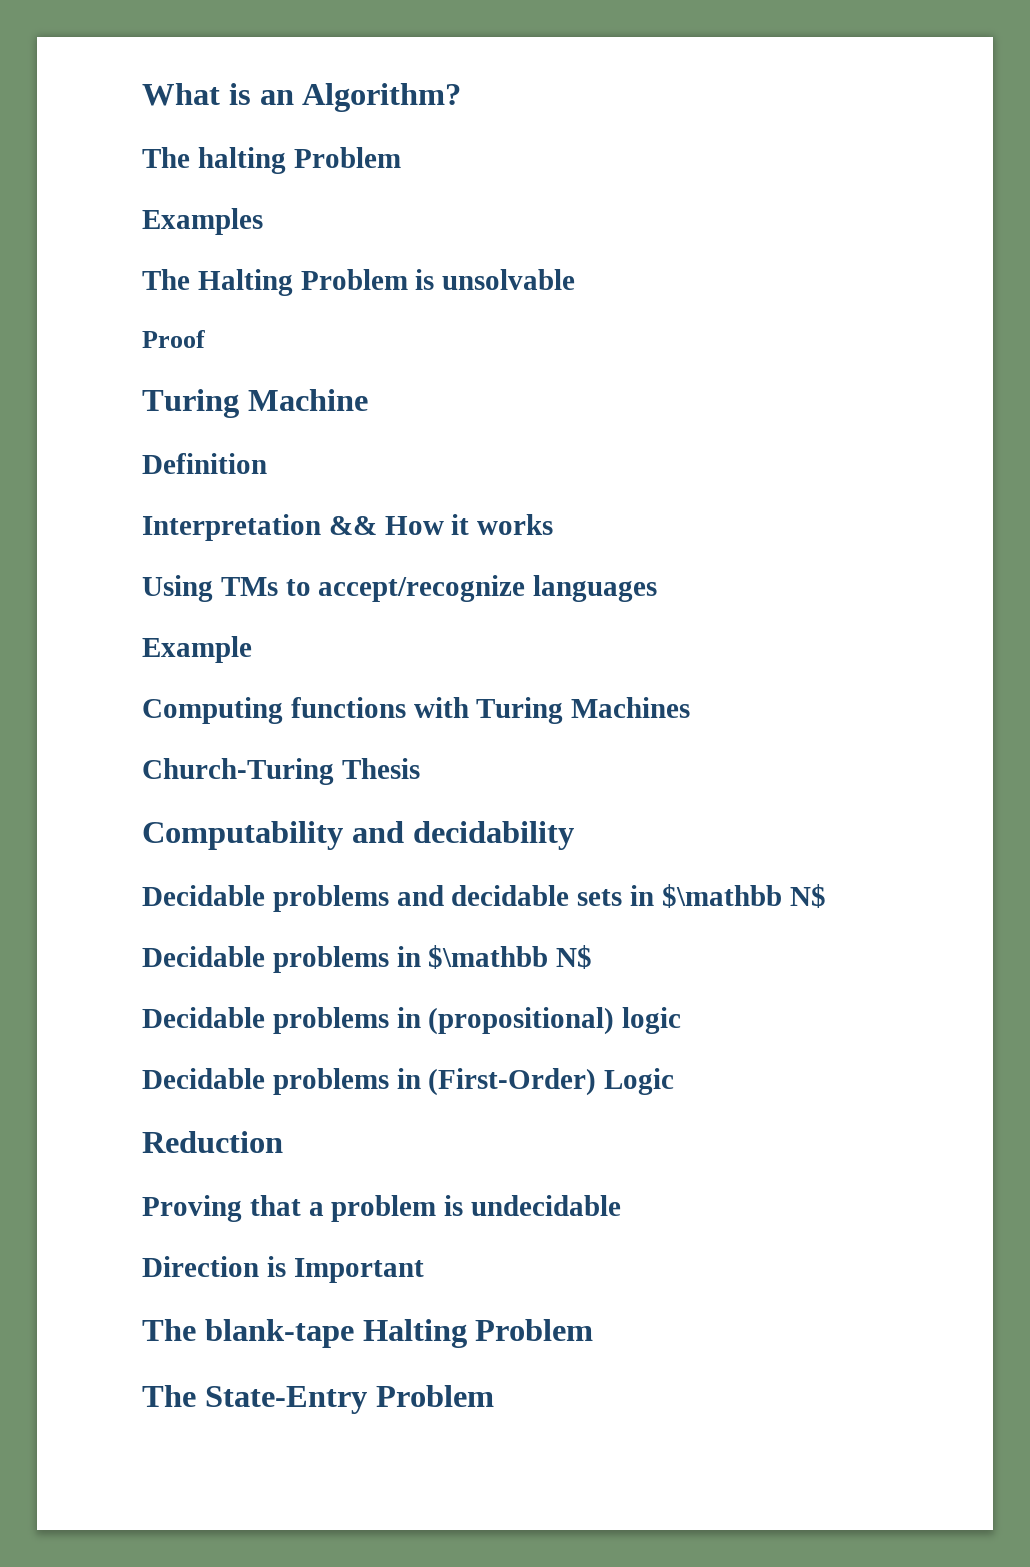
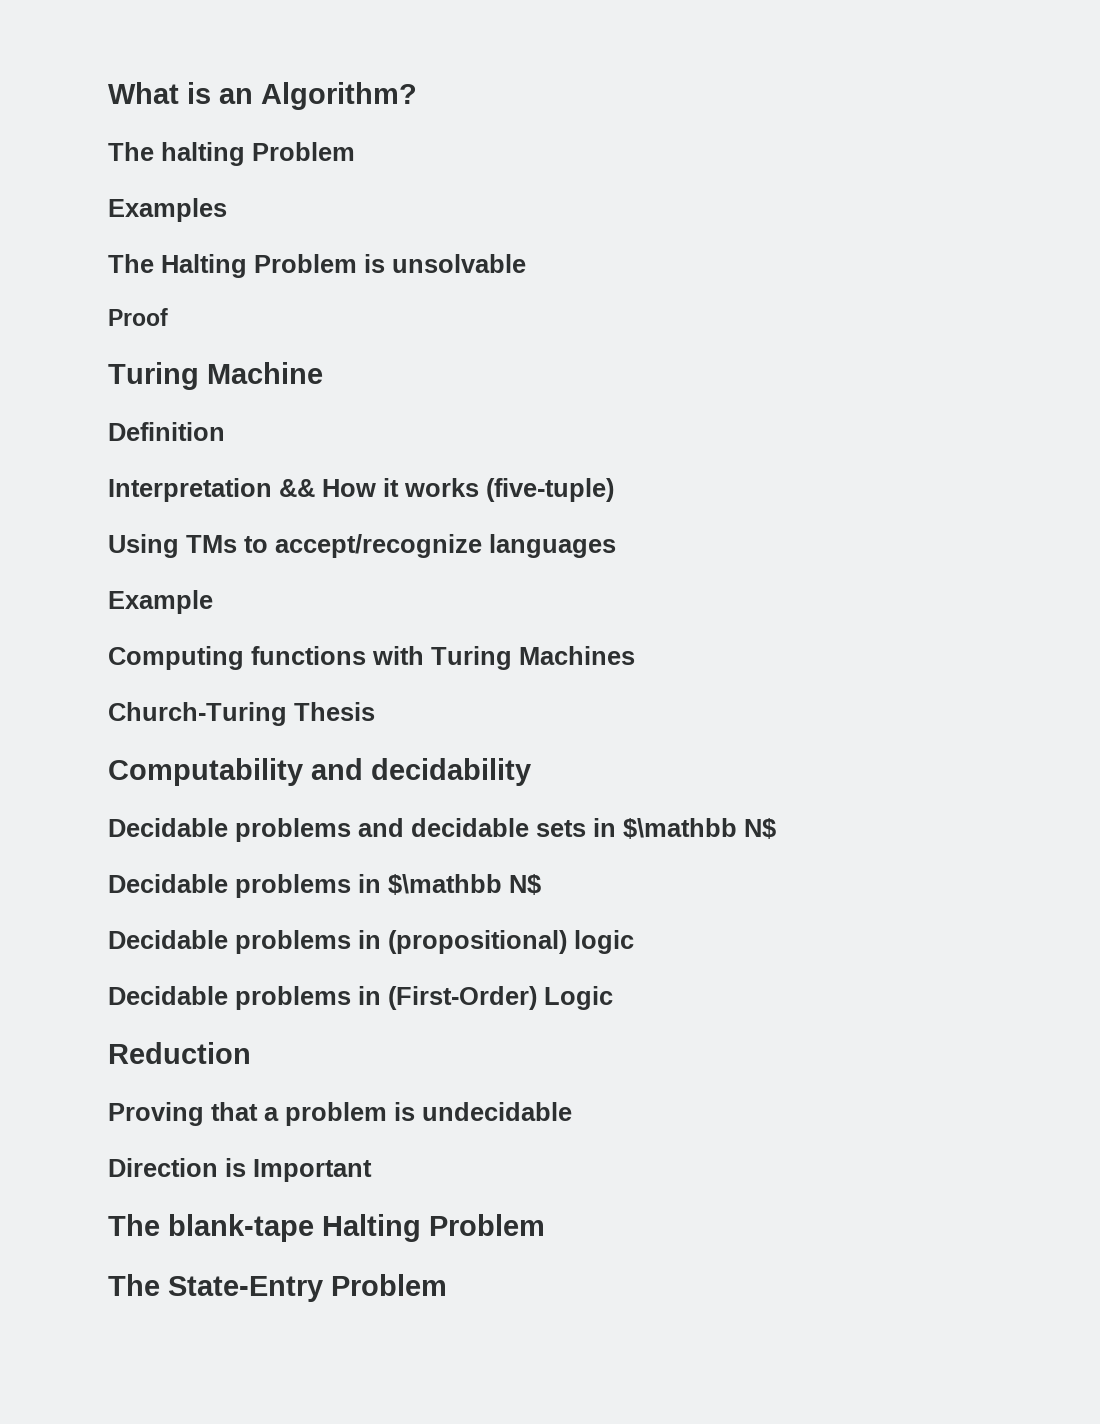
(554, 524) none -> [486,478,614,502] (five-tuple)

